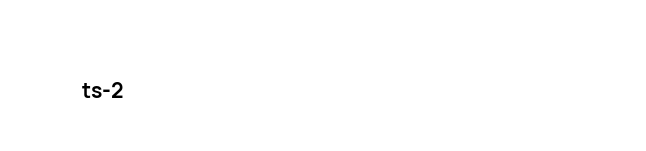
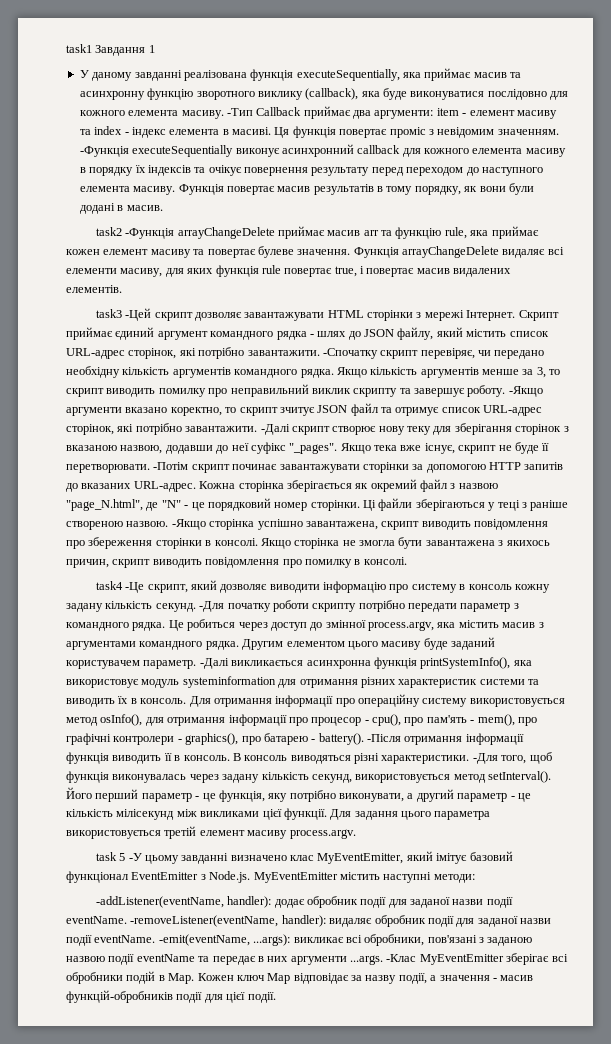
[82,82,124,98] ts-2 -> [66,44,155,56] [79,68,522,81] [79,88,569,100] [79,106,557,119] [79,126,559,138] [79,144,566,157] [79,165,543,176] [79,183,534,195] [79,203,163,214] [95,226,539,239] [66,246,564,258] [66,265,512,277] [66,285,122,293] [95,308,559,321] [66,327,549,340] [66,347,545,359] [66,366,561,378] [66,384,543,397] [66,403,543,416] [66,423,569,435] [66,442,550,454] [66,462,564,473] [66,479,498,492] [66,498,569,511] [66,519,548,530] [66,537,550,549] [66,557,407,568] [95,580,550,593] [66,600,519,612] [66,619,544,631] [66,637,495,650] [66,657,532,669] [66,676,539,688] [66,694,565,707] [66,714,537,726] [66,733,524,745] [66,752,552,764] [66,771,551,783] [66,787,531,802] [66,808,491,820] [66,826,356,839] [95,851,513,864] [66,871,475,883] [95,896,513,908] [66,915,551,927] [66,934,533,946] [66,953,568,965] [66,971,534,984] [66,990,276,1003] task1 Завдання 1 // У даному завданні реалізована функція executeSequentially, яка приймає масив та асинхронну функцію зворотного виклику (callback), яка буде виконуватися послідовно для кожного елемента масиву. -Тип Callback приймає два аргументи: item - елемент масиву та index - індекс елемента в масиві. Ця функція повертає проміс з невідомим значенням. -Функція executeSequentially виконує асинхронний callback для кожного елемента масиву в порядку їх індексів та очікує повернення результату перед переходом до наступного елемента масиву. Функція повертає масив результатів в тому порядку, як вони були додані в масив. // task2 -Функція arrayChangeDelete приймає масив arr та функцію rule, яка приймає кожен елемент масиву та повертає булеве значення. Функція arrayChangeDelete видаляє всі елементи масиву, для яких функція rule повертає true, і повертає масив видалених елементів. // task3 -Цей скрипт дозволяє завантажувати HTML сторінки з мережі Інтернет. Скрипт приймає єдиний аргумент командного рядка - шлях до JSON файлу, який містить список URL-адрес сторінок, які потрібно завантажити. -Спочатку скрипт перевіряє, чи передано необхідну кількість аргументів командного рядка. Якщо кількість аргументів менше за 3, то скрипт виводить помилку про неправильний виклик скрипту та завершує роботу. -Якщо аргументи вказано коректно, то скрипт зчитує JSON файл та отримує список URL-адрес сторінок, які потрібно завантажити. -Далі скрипт створює нову теку для зберігання сторінок з вказаною назвою, додавши до неї суфікс "_pages". Якщо тека вже існує, скрипт не буде її перетворювати. -Потім скрипт починає завантажувати сторінки за допомогою HTTP запитів до вказаних URL-адрес. Кожна сторінка зберігається як окремий файл з назвою "page_N.html", де "N" - це порядковий номер сторінки. Ці файли зберігаються у теці з раніше створеною назвою. -Якщо сторінка успішно завантажена, скрипт виводить повідомлення про збереження сторінки в консолі. Якщо сторінка не змогла бути завантажена з якихось причин, скрипт виводить повідомлення про помилку в консолі. // task4 -Це скрипт, який дозволяє виводити інформацію про систему в консоль кожну задану кількість секунд. -Для початку роботи скрипту потрібно передати параметр з командного рядка. Це робиться через доступ до змінної process.argv, яка містить масив з аргументами командного рядка. Другим елементом цього масиву буде заданий користувачем параметр. -Далі викликається асинхронна функція printSystemInfo(), яка використовує модуль systeminformation для отримання різних характеристик системи та виводить їх в консоль. Для отримання інформації про операційну систему використовується метод osInfo(), для отримання інформації про процесор - cpu(), про пам'ять - mem(), про графічні контролери - graphics(), про батарею - battery(). -Після отримання інформації функція виводить її в консоль. В консоль виводяться різні характеристики. -Для того, щоб функція виконувалась через задану кількість секунд, використовується метод setInterval(). Його перший параметр - це функція, яку потрібно виконувати, а другий параметр - це кількість мілісекунд між викликами цієї функції. Для задання цього параметра використовується третій елемент масиву process.argv. // task 5 -У цьому завданні визначено клас MyEventEmitter, який імітує базовий функціонал EventEmitter з Node.js. MyEventEmitter містить наступні методи: // -addListener(eventName, handler): додає обробник події для заданої назви події eventName. -removeListener(eventName, handler): видаляє обробник події для заданої назви події eventName. -emit(eventName, ...args): викликає всі обробники, пов'язані з заданою назвою події eventName та передає в них аргументи ...args. -Клас MyEventEmitter зберігає всі обробники подій в Map. Кожен ключ Map відповідає за назву події, а значення - масив функцій-обробників події для цієї події.

